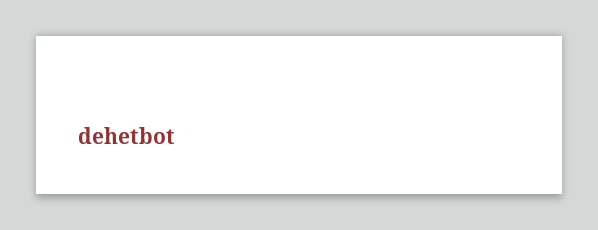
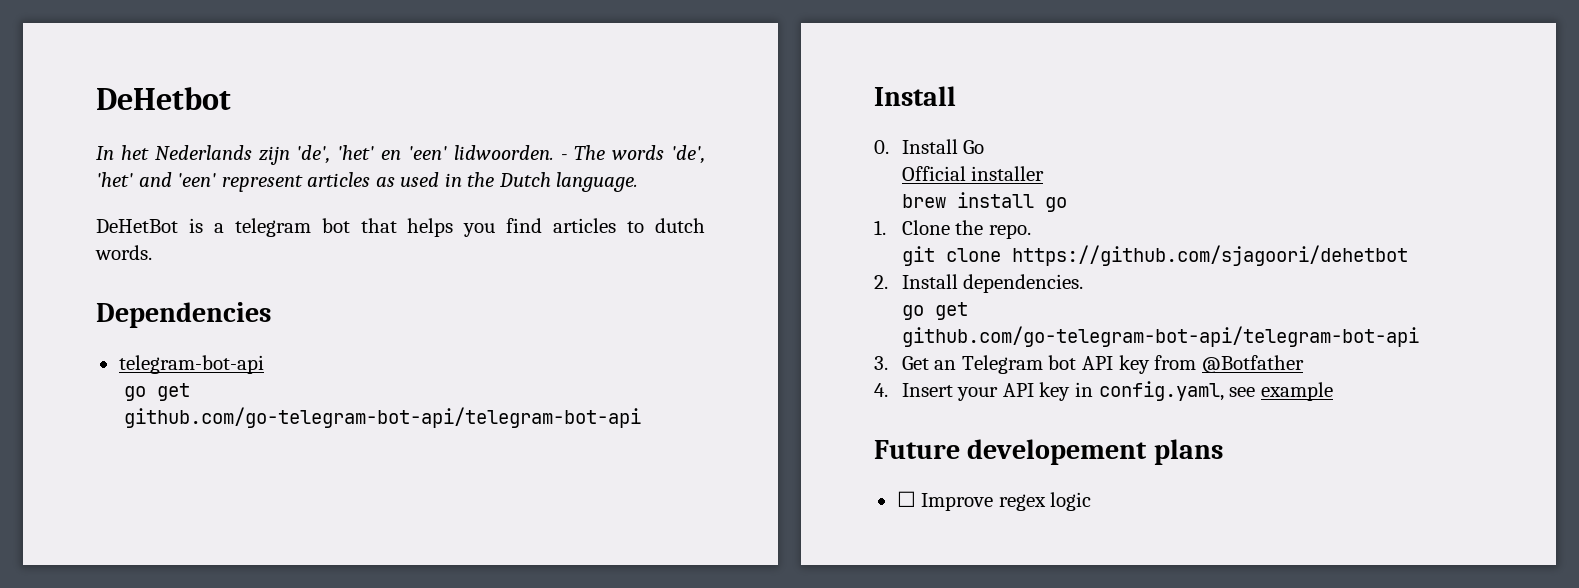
[78,127,175,144] dehetbot -> [96,87,231,110] [96,145,705,165] [96,172,639,192] [96,218,705,237] [95,245,152,260] [96,302,271,328] [118,355,264,374] [123,383,190,401] [123,407,641,428] [874,86,956,106] [874,139,985,154] [901,166,1045,181] [901,192,1067,212] [874,220,1031,239] [901,245,1408,266] [874,274,1084,293] [901,302,968,320] [901,326,1419,347] [874,355,1304,374] [874,381,1333,401] [874,439,1223,465] [896,491,1092,511] DeHetbot // In het Nederlands zijn 'de', 'het' en 'een' lidwoorden. - The words 'de', 'het' and 'een' represent articles as used in the Dutch language. // DeHetBot is a telegram bot that helps you find articles to dutch words. // Dependencies // telegram-bot-api // go get github.com/go-telegram-bot-api/telegram-bot-api // Install // 0. Install Go // Official installer // brew install go // 1. Clone the repo. // git clone https://github.com/sjagoori/dehetbot // 2. Install dependencies. // go get github.com/go-telegram-bot-api/telegram-bot-api // 3. Get an Telegram bot API key from @Botfather // 4. Insert your API key in config.yaml, see example // Future developement plans // ☐ Improve regex logic

